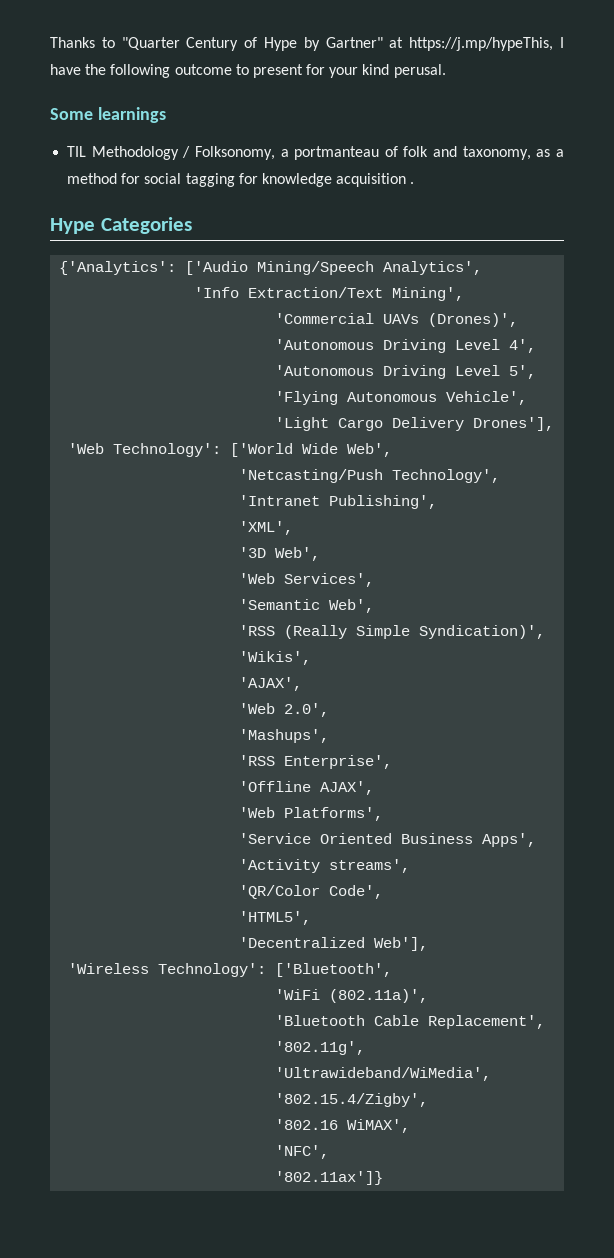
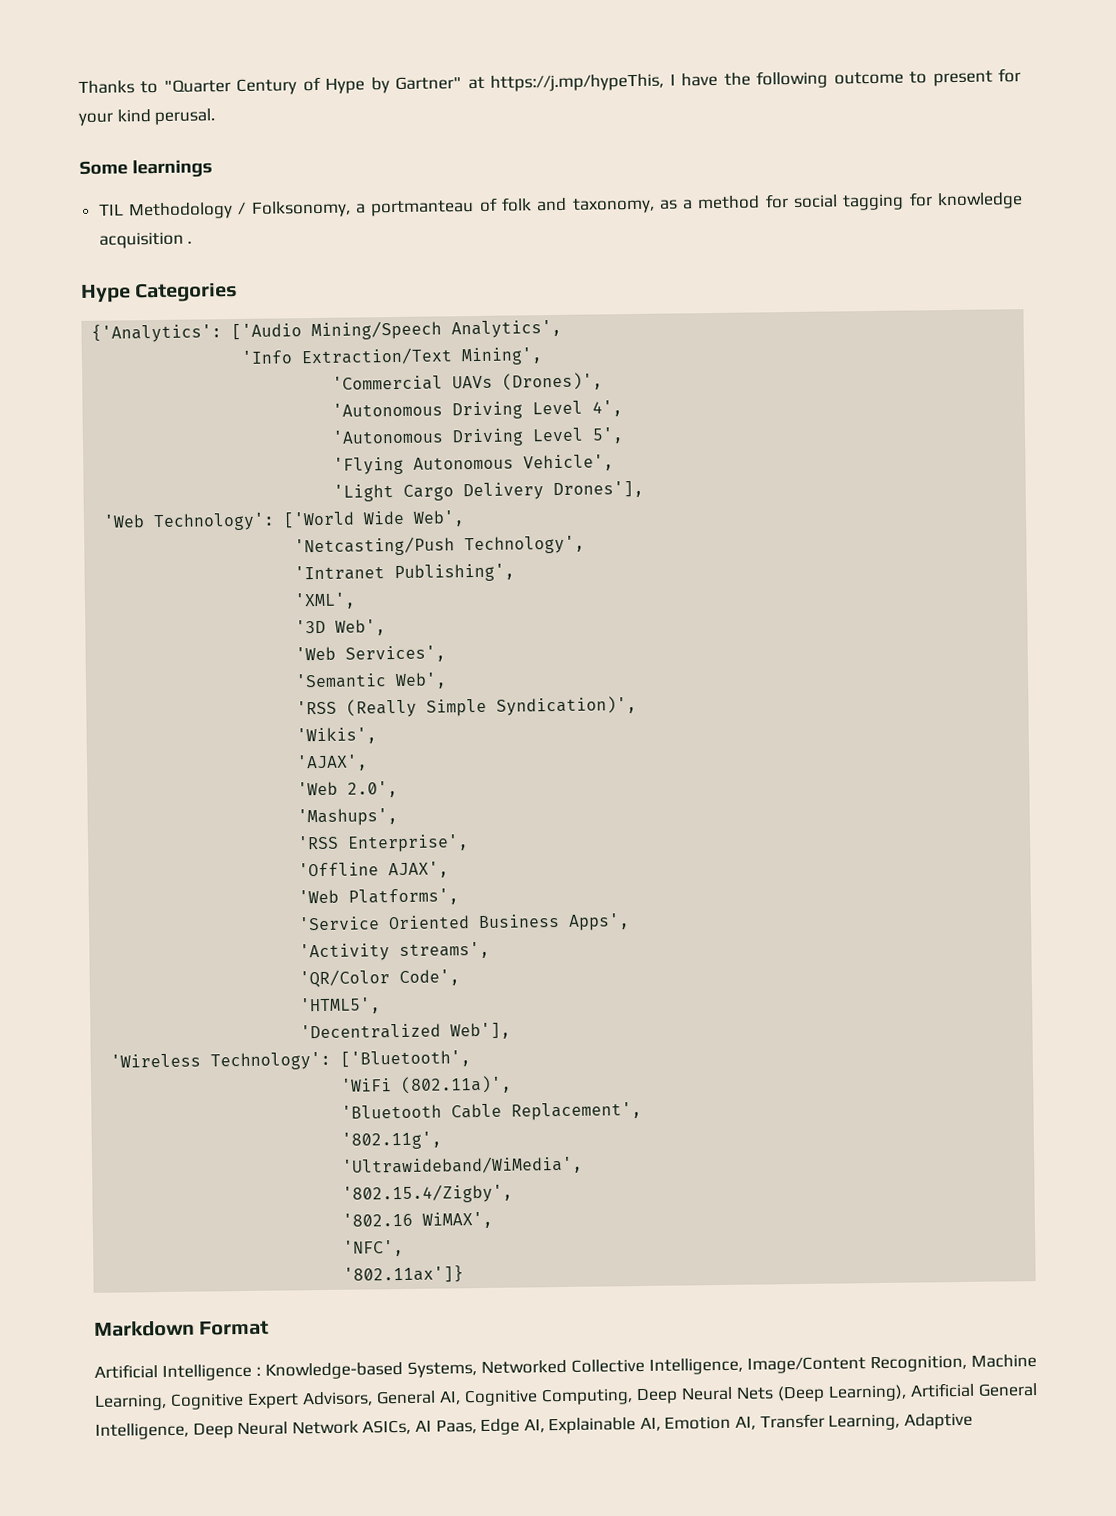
(384, 1178) none -> [94,1320,270,1337] [94,1354,1037,1382] [94,1382,1038,1411] [95,1412,973,1440] // Markdown Format // Artificial Intelligence : Knowledge-based Systems, Networked Collective Intelligence, Image/Content Recognition, Machine Learning, Cognitive Expert Advisors, General AI, Cognitive Computing, Deep Neural Nets (Deep Learning), Artificial General Intelligence, Deep Neural Network ASICs, AI Paas, Edge AI, Explainable AI, Emotion AI, Transfer Learning, Adaptive

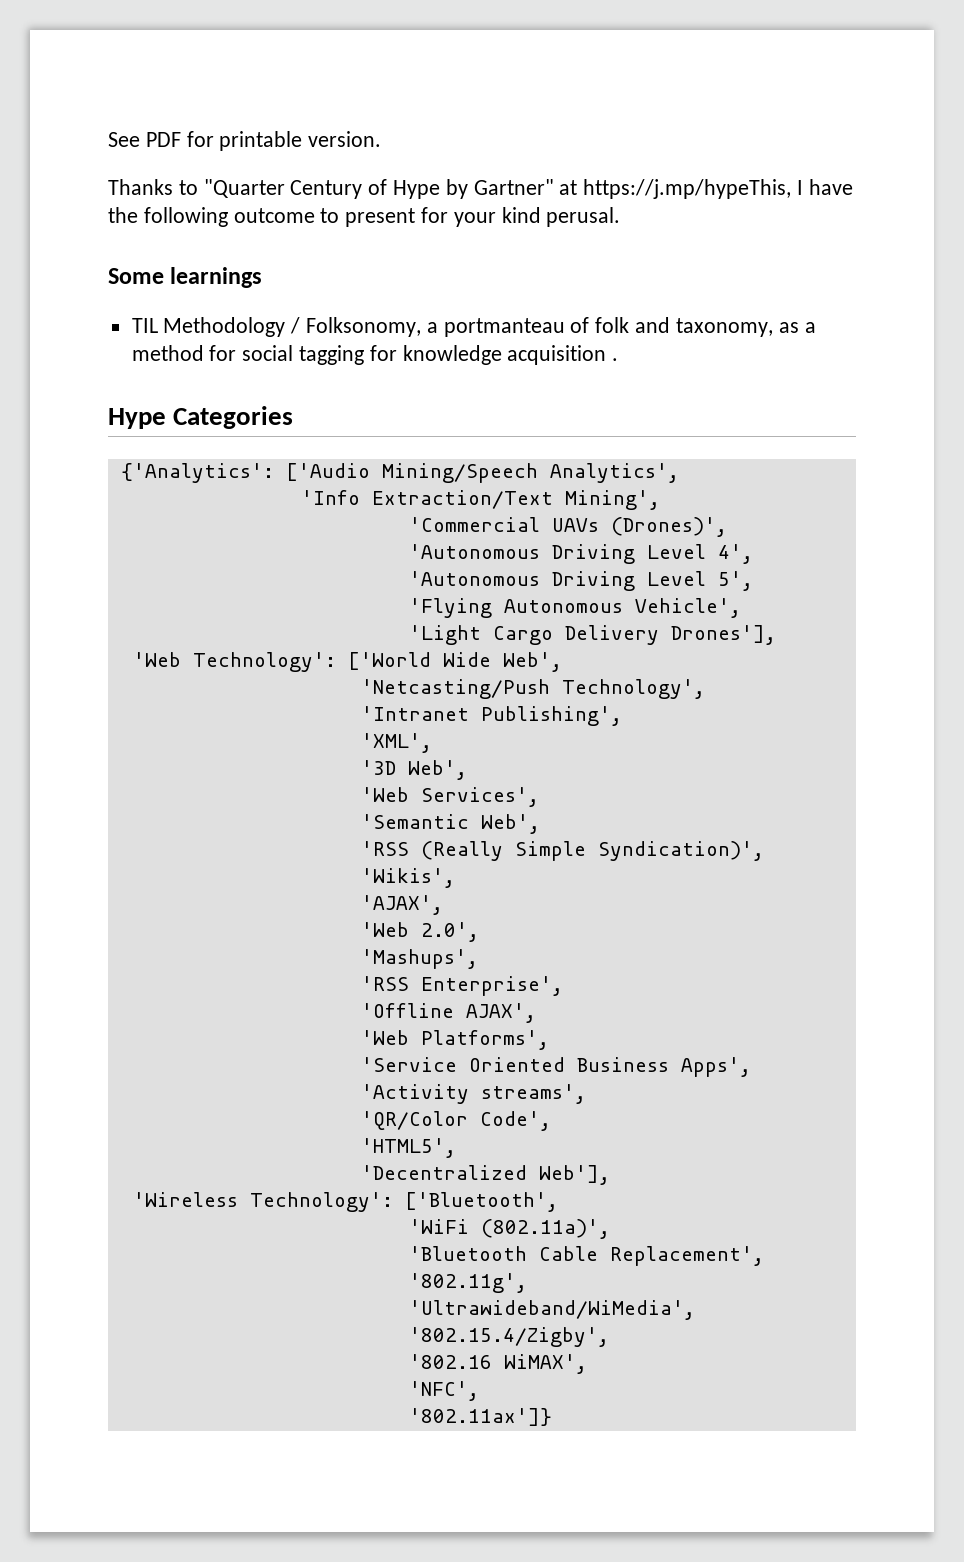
(78, 87) none -> [108,131,382,151] See PDF for printable version. //
[94,1320,270,1337] [94,1354,1037,1382] [94,1382,1038,1411] [95,1412,973,1440] // Markdown Format // Artificial Intelligence : Knowledge-based Systems, Networked Collective Intelligence, Image/Content Recognition, Machine Learning, Cognitive Expert Advisors, General AI, Cognitive Computing, Deep Neural Nets (Deep Learning), Artificial General Intelligence, Deep Neural Network ASICs, AI Paas, Edge AI, Explainable AI, Emotion AI, Transfer Learning, Adaptive -> (552, 1417) none

